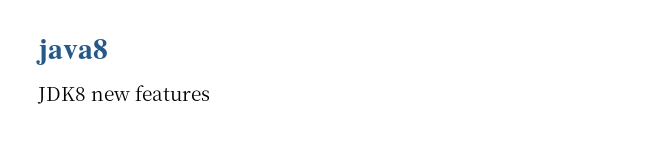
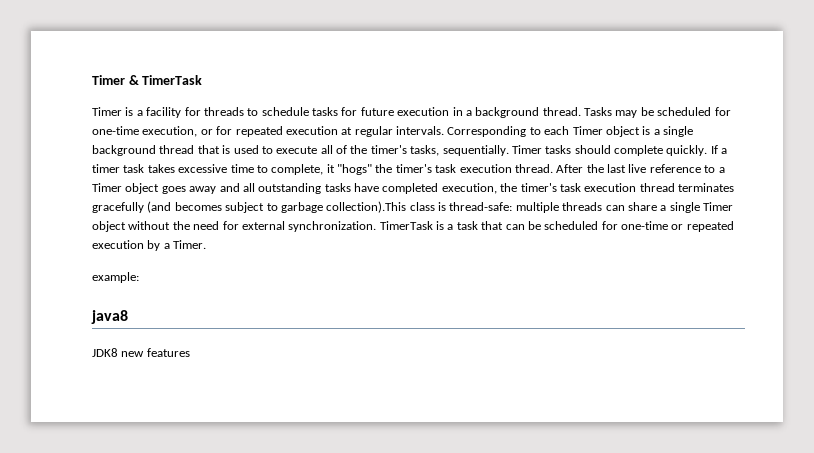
(36, 52) none -> [92,75,203,85] [92,107,731,118] [92,126,693,137] [92,145,728,156] [92,164,725,175] [92,183,734,194] [92,201,733,213] [92,221,734,232] [92,240,207,251] [92,272,139,283] Timer & TimerTask // Timer is a facility for threads to schedule tasks for future execution in a background thread. Tasks may be scheduled for one-time execution, or for repeated execution at regular intervals. Corresponding to each Timer object is a single background thread that is used to execute all of the timer's tasks, sequentially. Timer tasks should complete quickly. If a timer task takes excessive time to complete, it "hogs" the timer's task execution thread. After the last live reference to a Timer object goes away and all outstanding tasks have completed execution, the timer's task execution thread terminates gracefully (and becomes subject to garbage collection).This class is thread-safe: multiple threads can share a single Timer object without the need for external synchronization. TimerTask is a task that can be scheduled for one-time or repeated execution by a Timer. // example: //

